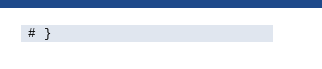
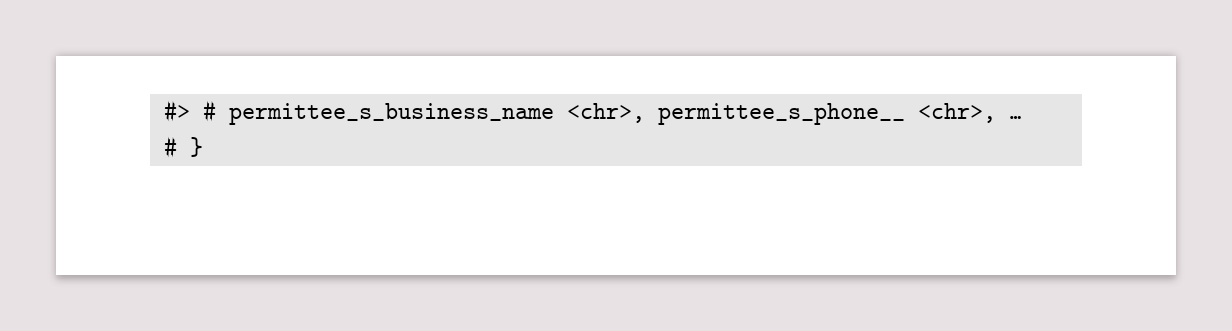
(27, 32) none -> [163,100,1022,125] #> # permittee_s_business_name <chr>, permittee_s_phone__ <chr>, … //

